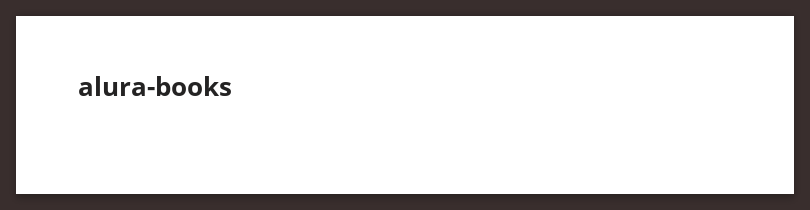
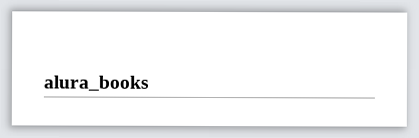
[78,76,232,96] alura-books -> [43,75,149,91] alura_books

